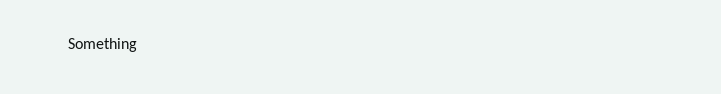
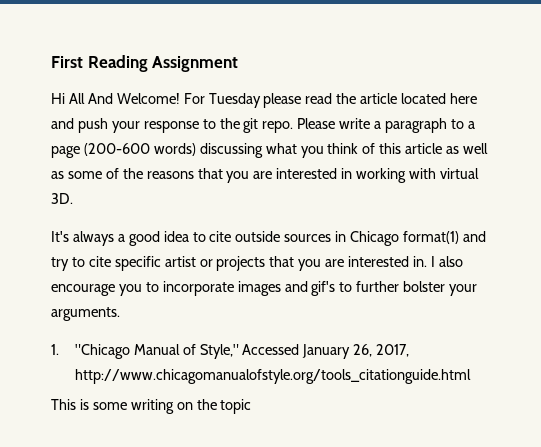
[68,38,137,52] Something -> [51,55,239,72] [51,93,478,108] [51,118,475,133] [51,143,489,158] [51,168,479,183] [51,193,73,204] [51,231,486,246] [51,256,463,271] [51,281,478,296] [51,307,120,321] [51,344,410,359] [74,369,471,384] [51,399,252,414] First Reading Assignment // Hi All And Welcome! For Tuesday please read the article located here and push your response to the git repo. Please write a paragraph to a page (200-600 words) discussing what you think of this article as well as some of the reasons that you are interested in working with virtual 3D. // It's always a good idea to cite outside sources in Chicago format(1) and try to cite specific artist or projects that you are interested in. I also encourage you to incorporate images and gif's to further bolster your arguments. // 1. "Chicago Manual of Style," Accessed January 26, 2017, http://www.chicagomanualofstyle.org/tools_citationguide.html // This is some writing on the topic

